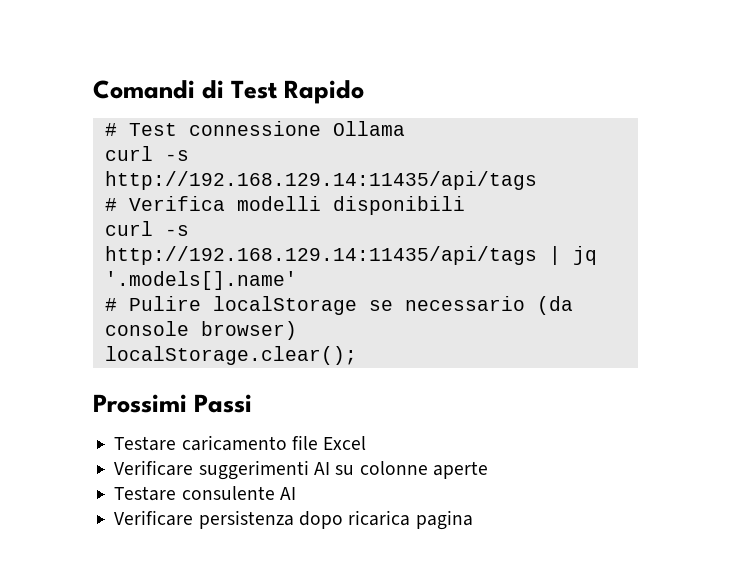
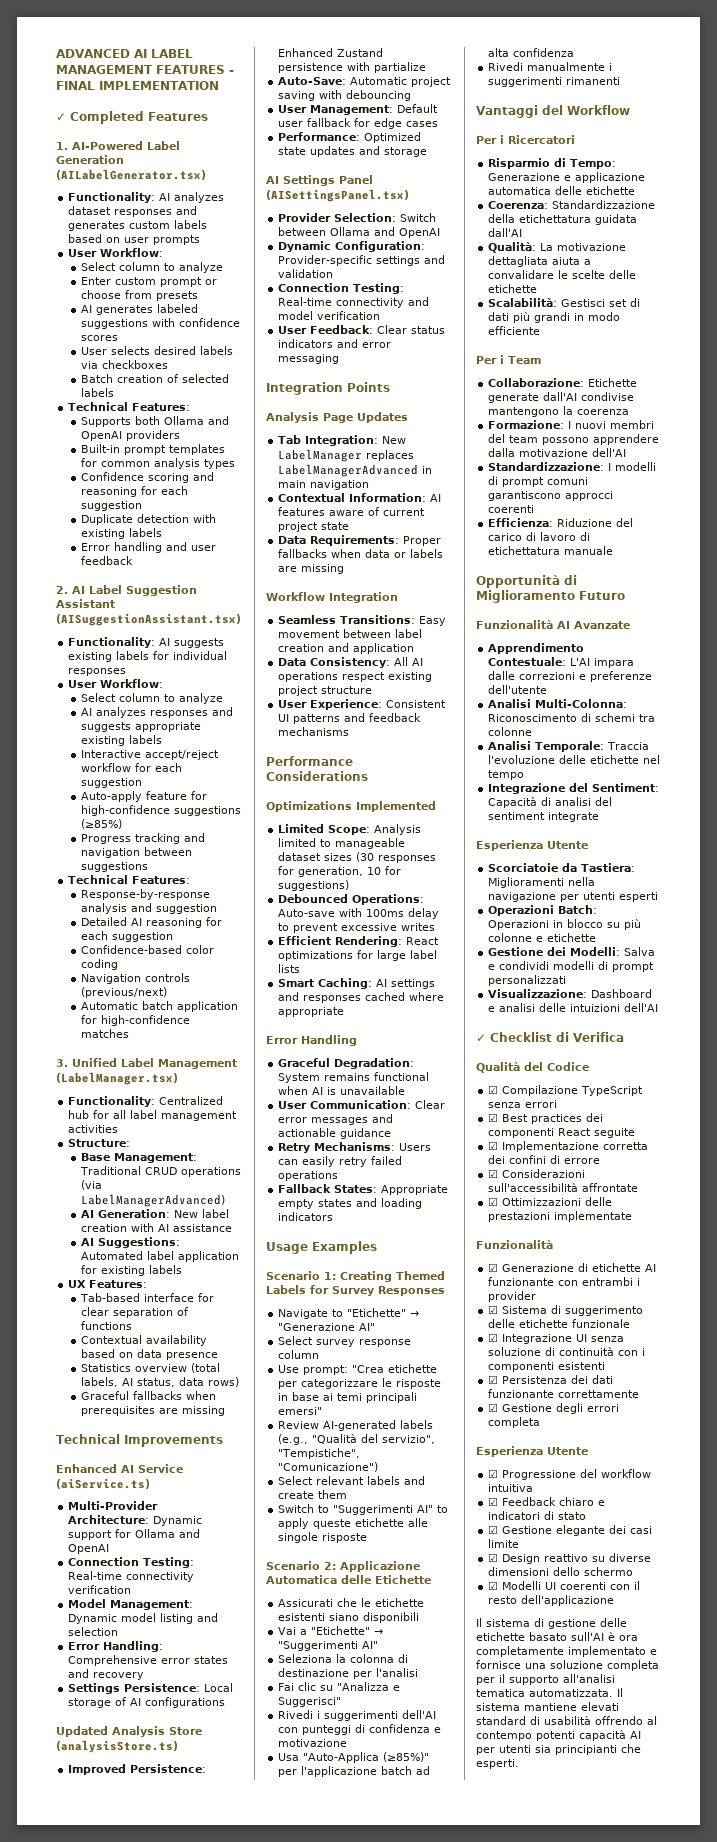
[93,80,365,104] [104,121,405,136] [104,146,189,161] [104,171,537,190] [104,196,465,215] [104,221,189,236] [104,246,597,265] [104,271,297,290] [104,296,573,315] [104,321,297,340] [104,346,357,365] [93,394,253,413] [114,435,367,451] [114,460,488,480] [114,486,296,501] [114,510,473,530] Comandi di Test Rapido // # Test connessione Ollama // curl -s http://192.168.129.14:11435/api/tags // # Verifica modelli disponibili // curl -s http://192.168.129.14:11435/api/tags | jq '.models[].name' // # Pulire localStorage se necessario (da console browser) // localStorage.clear(); // Prossimi Passi // Testare caricamento file Excel // Verificare suggerimenti AI su colonne aperte // Testare consulente AI // Verificare persistenza dopo ricarica pagina -> [56,49,193,58] [56,65,234,74] [56,81,219,90] [56,111,208,124] [56,141,180,150] [56,155,124,164] [56,169,206,180] [68,192,225,203] [68,206,198,217] [68,220,208,231] [68,234,201,245] [68,248,164,257] [80,262,223,273] [80,277,217,287] [80,290,198,301] [80,304,198,315] [80,318,240,329] [80,335,118,341] [80,346,233,355] [80,360,168,369] [80,374,229,383] [80,388,114,397] [68,402,191,411] [80,416,229,427] [80,430,180,441] [80,444,225,455] [80,458,235,469] [80,472,214,483] [80,486,188,497] [80,501,142,511] [80,514,216,525] [80,528,162,539] [80,542,216,553] [80,556,133,565] [56,585,197,596] [56,599,115,608] [56,613,241,626] [68,637,225,648] [68,651,228,662] [68,668,127,676] [68,679,164,688] [80,693,223,704] [80,707,233,718] [80,722,201,732] [80,735,162,746] [80,750,219,760] [80,763,182,772] [80,778,142,788] [80,791,207,802] [80,805,241,816] [80,819,122,829] [80,833,205,844] [80,847,192,858] [80,862,148,872] [68,875,191,884] [80,889,210,900] [80,903,217,914] [80,917,222,928] [80,931,173,942] [80,945,214,954] [80,959,118,970] [80,973,190,984] [80,987,167,998] [80,1001,238,1012] [80,1015,190,1026] [80,1029,129,1038] [56,1058,237,1069] [56,1072,178,1085] [68,1096,224,1107] [68,1110,238,1121] [68,1125,119,1133] [68,1139,131,1147] [80,1153,197,1163] [79,1166,241,1177] [80,1180,102,1190] [80,1194,225,1207] [80,1209,229,1218] [80,1223,232,1232] [80,1237,180,1248] [80,1251,239,1262] [80,1265,182,1276] [68,1280,148,1288] [79,1293,214,1302] [80,1307,189,1318] [80,1321,132,1330] [80,1335,207,1346] [80,1349,218,1360] [80,1363,220,1373] [80,1377,239,1387] [80,1391,216,1400] [80,1406,225,1416] [56,1434,223,1447] [56,1464,183,1473] [56,1478,150,1489] [68,1501,159,1510] [68,1515,203,1526] [68,1529,201,1540] [68,1544,110,1554] [68,1557,195,1568] [68,1571,195,1582] [68,1585,132,1594] [68,1599,194,1610] [68,1613,219,1624] [68,1627,119,1636] [68,1641,164,1652] [68,1655,229,1666] [68,1669,145,1680] [68,1683,234,1694] [68,1697,226,1708] [56,1726,202,1737] [56,1740,178,1753] [68,1764,207,1775] [278,48,384,57] [278,62,427,73] [278,77,452,87] [278,90,412,101] [278,104,439,115] [278,118,439,129] [278,132,422,143] [278,146,428,157] [266,175,373,186] [266,189,409,202] [278,213,437,222] [278,227,441,238] [278,241,426,252] [278,255,446,266] [278,269,334,278] [278,283,405,294] [278,297,430,308] [278,311,381,320] [278,325,446,334] [278,339,392,348] [278,354,340,364] [266,382,390,395] [266,412,408,423] [278,435,407,446] [278,449,415,462] [278,464,433,477] [278,480,370,490] [278,493,442,502] [278,507,426,516] [278,522,350,532] [278,535,442,546] [278,549,444,558] [278,564,345,574] [266,592,398,603] [278,615,447,626] [278,629,423,638] [278,643,415,654] [278,657,424,668] [278,672,433,682] [278,686,373,696] [278,699,447,710] [278,713,422,724] [278,727,350,736] [266,756,353,766] [266,771,368,781] [266,801,436,812] [278,824,422,835] [278,838,406,849] [278,852,437,863] [278,866,402,877] [278,880,350,891] [278,894,425,905] [278,908,440,919] [278,923,436,933] [278,936,440,947] [278,950,438,961] [278,964,301,973] [278,978,436,989] [278,992,445,1003] [278,1007,345,1017] [266,1035,357,1046] [278,1058,415,1069] [278,1072,430,1083] [278,1086,406,1095] [278,1100,446,1109] [278,1114,394,1125] [278,1128,392,1139] [278,1142,432,1153] [278,1156,403,1167] [278,1171,339,1181] [278,1184,449,1195] [278,1198,423,1209] [278,1212,334,1221] [266,1241,377,1254] [266,1271,445,1282] [266,1285,445,1296] [278,1308,420,1319] [278,1323,376,1331] [278,1336,412,1347] [278,1350,320,1359] [278,1364,438,1375] [278,1378,442,1389] [278,1392,418,1403] [278,1407,323,1415] [278,1420,434,1431] [278,1434,436,1445] [278,1448,361,1459] [278,1462,379,1472] [278,1476,426,1485] [278,1490,348,1499] [278,1504,449,1515] [278,1518,429,1529] [278,1532,368,1543] [266,1561,420,1572] [266,1575,431,1584] [278,1598,425,1607] [278,1612,420,1623] [278,1626,384,1635] [278,1641,379,1651] [278,1654,409,1663] [278,1668,419,1679] [278,1682,401,1691] [278,1697,342,1707] [278,1710,437,1721] [278,1724,442,1735] [278,1739,348,1747] [278,1752,430,1763] [278,1766,431,1777] [488,48,575,57] [488,62,613,71] [488,77,621,87] [476,105,630,118] [476,135,575,144] [488,158,617,169] [488,172,646,183] [488,186,636,195] [488,200,656,209] [488,214,638,225] [488,228,523,237] [488,242,627,253] [488,256,592,267] [488,270,637,279] [488,284,538,293] [488,298,641,307] [488,312,621,323] [488,326,541,335] [476,355,541,364] [488,378,638,387] [488,392,635,403] [488,406,630,417] [488,420,655,429] [488,434,660,445] [488,448,627,457] [488,462,657,471] [488,476,589,487] [488,491,614,501] [488,505,535,513] [488,518,634,527] [488,532,591,541] [488,546,614,555] [476,575,577,588] [476,590,625,603] [476,620,630,629] [488,643,585,654] [488,657,635,668] [488,671,653,682] [488,685,548,694] [488,699,628,708] [488,713,656,722] [488,727,533,736] [488,741,650,752] [488,755,661,764] [488,770,525,780] [488,783,660,794] [488,797,613,808] [488,812,600,822] [476,840,588,851] [488,863,636,872] [488,877,596,888] [488,892,659,902] [488,905,598,916] [488,919,642,930] [488,933,597,942] [488,947,656,956] [488,961,655,972] [488,975,567,986] [488,989,653,998] [488,1003,659,1012] [476,1032,624,1042] [476,1062,589,1073] [488,1085,644,1096] [488,1100,558,1108] [488,1113,604,1124] [488,1128,636,1138] [488,1141,649,1152] [488,1155,601,1164] [488,1169,586,1178] [488,1183,639,1192] [488,1197,613,1206] [488,1211,633,1222] [476,1240,553,1249] [488,1263,657,1272] [488,1277,641,1286] [488,1291,537,1302] [488,1305,644,1316] [488,1319,631,1328] [488,1333,625,1344] [488,1347,646,1356] [488,1362,606,1372] [488,1375,614,1384] [488,1389,640,1398] [488,1403,620,1414] [488,1417,541,1428] [476,1446,588,1457] [488,1469,652,1480] [488,1484,534,1492] [488,1497,606,1506] [488,1511,587,1520] [488,1525,653,1536] [488,1539,520,1548] [488,1553,652,1564] [488,1567,634,1576] [488,1581,641,1590] [488,1595,615,1606] [476,1618,627,1629] [476,1632,638,1641] [476,1646,657,1657] [476,1660,659,1671] [476,1674,615,1685] [476,1688,623,1697] [476,1702,619,1711] [476,1716,657,1725] [476,1730,641,1741] [476,1744,641,1755] [476,1759,519,1769] ADVANCED AI LABEL MANAGEMENT FEATURES - FINAL IMPLEMENTATION // ✓ Completed Features // 1. AI-Powered Label Generation (AILabelGenerator.tsx) // Functionality: AI analyzes dataset responses and generates custom labels based on user prompts // User Workflow: // Select column to analyze // Enter custom prompt or choose from presets // AI generates labeled suggestions with confidence scores // User selects desired labels via checkboxes // Batch creation of selected labels // Technical Features: // Supports both Ollama and OpenAI providers // Built-in prompt templates for common analysis types // Confidence scoring and reasoning for each suggestion // Duplicate detection with existing labels // Error handling and user feedback // 2. AI Label Suggestion Assistant (AISuggestionAssistant.tsx) // Functionality: AI suggests existing labels for individual responses // User Workflow: // Select column to analyze // AI analyzes responses and suggests appropriate existing labels // Interactive accept/reject workflow for each suggestion // Auto-apply feature for high-confidence suggestions (≥85%) // Progress tracking and navigation between suggestions // Technical Features: // Response-by-response analysis and suggestion // Detailed AI reasoning for each suggestion // Confidence-based color coding // Navigation controls (previous/next) // Automatic batch application for high-confidence matches // 3. Unified Label Management (LabelManager.tsx) // Functionality: Centralized hub for all label management activities // Structure: // Base Management: Traditional CRUD operations (via LabelManagerAdvanced) // AI Generation: New label creation with AI assistance // AI Suggestions: Automated label application for existing labels // UX Features: // Tab-based interface for clear separation of functions // Contextual availability based on data presence // Statistics overview (total labels, AI status, data rows) // Graceful fallbacks when prerequisites are missing // Technical Improvements // Enhanced AI Service (aiService.ts) // Multi-Provider Architecture: Dynamic support for Ollama and OpenAI // Connection Testing: Real-time connectivity verification // Model Management: Dynamic model listing and selection // Error Handling: Comprehensive error states and recovery // Settings Persistence: Local storage of AI configurations // Updated Analysis Store (analysisStore.ts) // Improved Persistence: Enhanced Zustand persistence with partialize // Auto-Save: Automatic project saving with debouncing // User Management: Default user fallback for edge cases // Performance: Optimized state updates and storage // AI Settings Panel (AISettingsPanel.tsx) // Provider Selection: Switch between Ollama and OpenAI // Dynamic Configuration: Provider-specific settings and validation // Connection Testing: Real-time connectivity and model verification // User Feedback: Clear status indicators and error messaging // Integration Points // Analysis Page Updates // Tab Integration: New LabelManager replaces LabelManagerAdvanced in main navigation // Contextual Information: AI features aware of current project state // Data Requirements: Proper fallbacks when data or labels are missing // Workflow Integration // Seamless Transitions: Easy movement between label creation and application // Data Consistency: All AI operations respect existing project structure // User Experience: Consistent UI patterns and feedback mechanisms // Performance Considerations // Optimizations Implemented // Limited Scope: Analysis limited to manageable dataset sizes (30 responses for generation, 10 for suggestions) // Debounced Operations: Auto-save with 100ms delay to prevent excessive writes // Efficient Rendering: React optimizations for large label lists // Smart Caching: AI settings and responses cached where appropriate // Error Handling // Graceful Degradation: System remains functional when AI is unavailable // User Communication: Clear error messages and actionable guidance // Retry Mechanisms: Users can easily retry failed operations // Fallback States: Appropriate empty states and loading indicators // Usage Examples // Scenario 1: Creating Themed Labels for Survey Responses // Navigate to "Etichette" → "Generazione AI" // Select survey response column // Use prompt: "Crea etichette per categorizzare le risposte in base ai temi principali emersi" // Review AI-generated labels (e.g., "Qualità del servizio", "Tempistiche", "Comunicazione") // Select relevant labels and create them // Switch to "Suggerimenti AI" to apply queste etichette alle singole risposte // Scenario 2: Applicazione Automatica delle Etichette // Assicurati che le etichette esistenti siano disponibili // Vai a "Etichette" → "Suggerimenti AI" // Seleziona la colonna di destinazione per l'analisi // Fai clic su "Analizza e Suggerisci" // Rivedi i suggerimenti dell'AI con punteggi di confidenza e motivazione // Usa "Auto-Applica (≥85%)" per l'applicazione batch ad alta confidenza // Rivedi manualmente i suggerimenti rimanenti // Vantaggi del Workflow // Per i Ricercatori // Risparmio di Tempo: Generazione e applicazione automatica delle etichette // Coerenza: Standardizzazione della etichettatura guidata dall'AI // Qualità: La motivazione dettagliata aiuta a convalidare le scelte delle etichette // Scalabilità: Gestisci set di dati più grandi in modo efficiente // Per i Team // Collaborazione: Etichette generate dall'AI condivise mantengono la coerenza // Formazione: I nuovi membri del team possono apprendere dalla motivazione dell'AI // Standardizzazione: I modelli di prompt comuni garantiscono approcci coerenti // Efficienza: Riduzione del carico di lavoro di etichettatura manuale // Opportunità di Miglioramento Futuro // Funzionalità AI Avanzate // Apprendimento Contestuale: L'AI impara dalle correzioni e preferenze dell'utente // Analisi Multi-Colonna: Riconoscimento di schemi tra colonne // Analisi Temporale: Traccia l'evoluzione delle etichette nel tempo // Integrazione del Sentiment: Capacità di analisi del sentiment integrate // Esperienza Utente // Scorciatoie da Tastiera: Miglioramenti nella navigazione per utenti esperti // Operazioni Batch: Operazioni in blocco su più colonne e etichette // Gestione dei Modelli: Salva e condividi modelli di prompt personalizzati // Visualizzazione: Dashboard e analisi delle intuizioni dell'AI // ✓ Checklist di Verifica // Qualità del Codice // ☑ Compilazione TypeScript senza errori // ☑ Best practices dei componenti React seguite // ☑ Implementazione corretta dei confini di errore // ☑ Considerazioni sull'accessibilità affrontate // ☑ Ottimizzazioni delle prestazioni implementate // Funzionalità // ☑ Generazione di etichette AI funzionante con entrambi i provider // ☑ Sistema di suggerimento delle etichette funzionale // ☑ Integrazione UI senza soluzione di continuità con i componenti esistenti // ☑ Persistenza dei dati funzionante correttamente // ☑ Gestione degli errori completa // Esperienza Utente // ☑ Progressione del workflow intuitiva // ☑ Feedback chiaro e indicatori di stato // ☑ Gestione elegante dei casi limite // ☑ Design reattivo su diverse dimensioni dello schermo // ☑ Modelli UI coerenti con il resto dell'applicazione // Il sistema di gestione delle etichette basato sull'AI è ora completamente implementato e fornisce una soluzione completa per il supporto all'analisi tematica automatizzata. Il sistema mantiene elevati standard di usabilità offrendo al contempo potenti capacità AI per utenti sia principianti che esperti.

